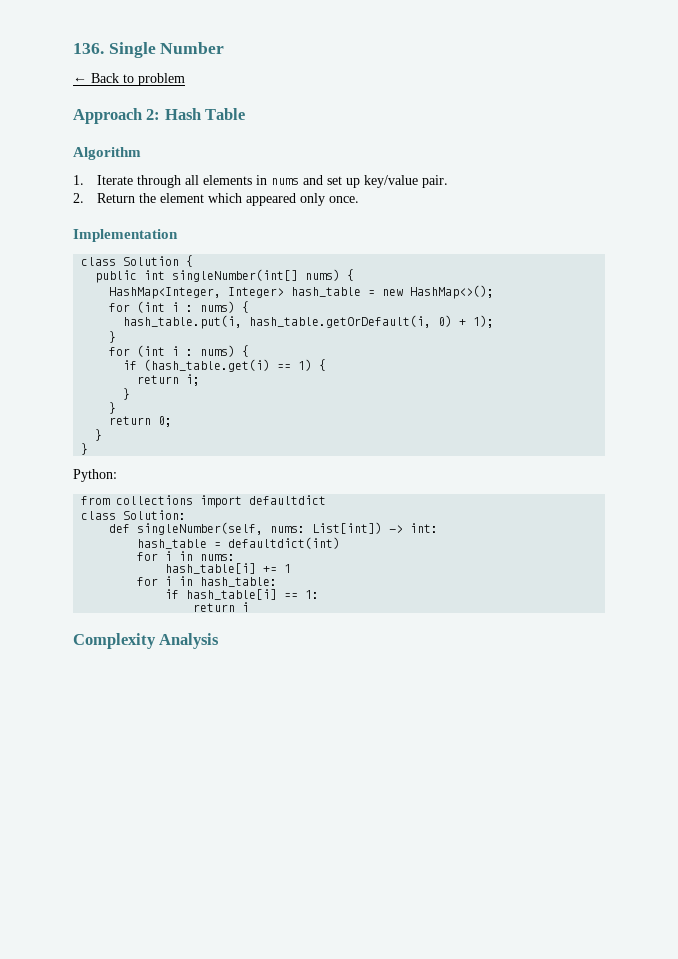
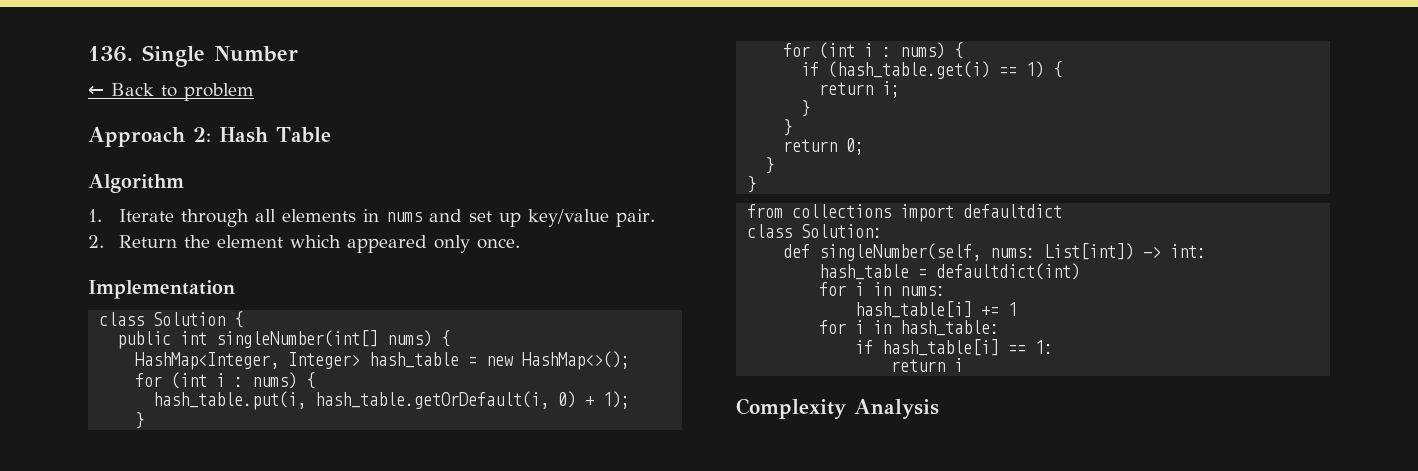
[73,469,117,482] // Python: -> (757, 184) none

